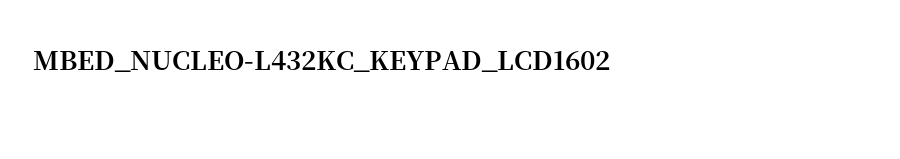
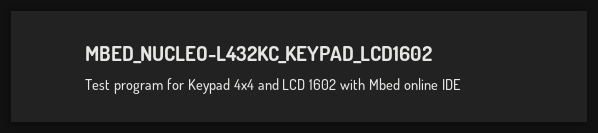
(610, 61) none -> [85,78,462,94] // Test program for Keypad 4x4 and LCD 1602 with Mbed online IDE

